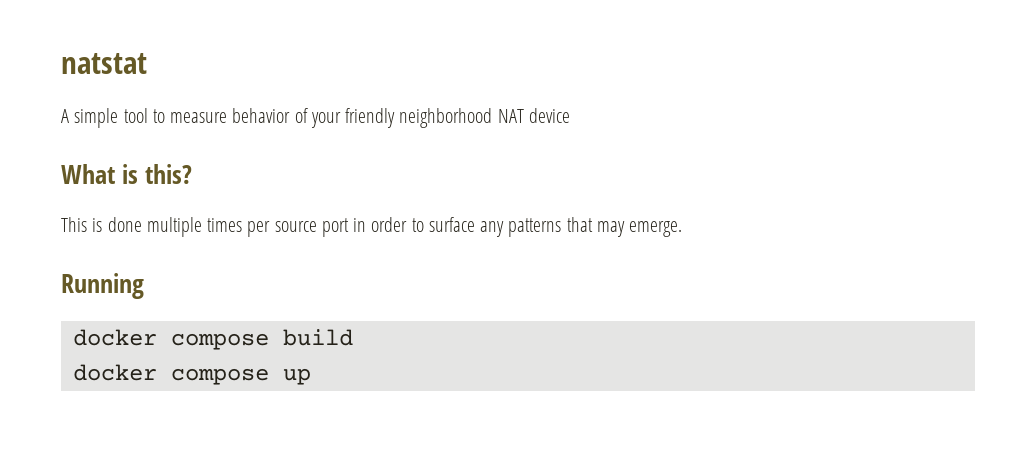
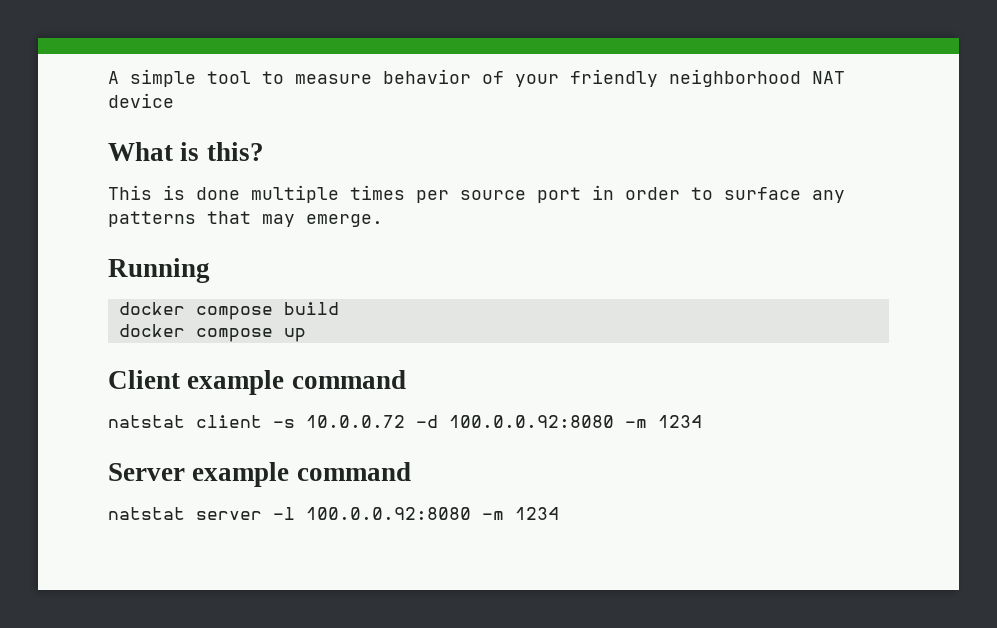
[61,53,147,74] natstat // -> (108, 77) none
(311, 376) none -> [108,370,406,395] [108,415,702,428] [108,462,411,487] [108,507,559,520] // Client example command // natstat client -s 10.0.0.72 -d 100.0.0.92:8080 -m 1234 // Server example command // natstat server -l 100.0.0.92:8080 -m 1234

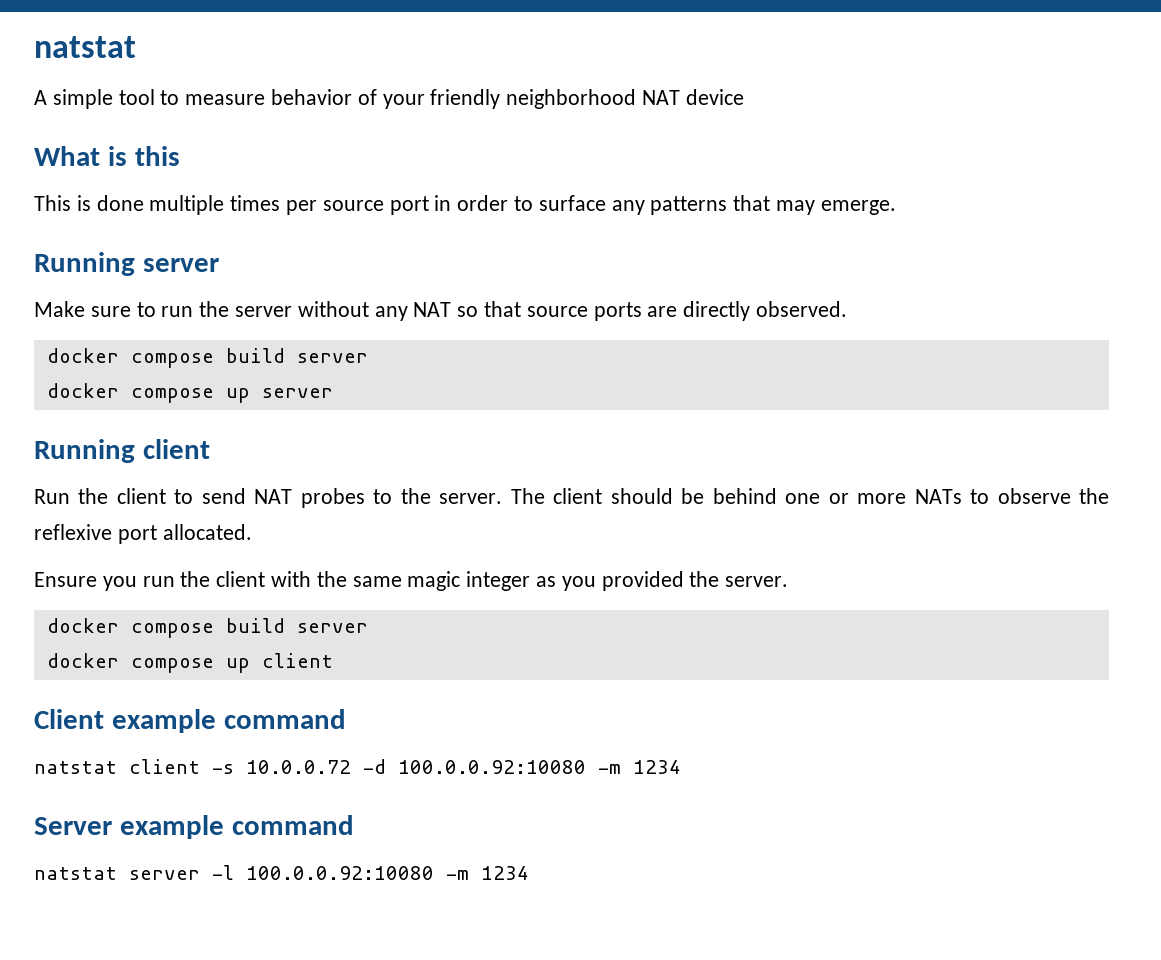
(108, 77) none -> [34,36,136,58] natstat //
[206,142,264,161] this? -> [134,146,180,166] this
[118,302,339,320] [118,324,306,342] // docker compose build // docker compose up -> [142,258,219,272] [34,301,848,321] [46,348,368,368] [46,383,333,403] [34,439,210,463] [34,488,1109,508] [34,524,252,544] [34,571,789,591] [46,618,368,638] [46,653,333,673] server // Make sure to run the server without any NAT so that source ports are directly observed. // docker compose build server // docker compose up server // Running client // Run the client to send NAT probes to the server. The client should be behind one or more NATs to observe the reflexive port allocated. // Ensure you run the client with the same magic integer as you provided the server. // docker compose build server // docker compose up client
[449,415,614,428] 100.0.0.92:8080 -> [398,760,586,774] 100.0.0.92:10080
[306,507,471,520] 100.0.0.92:8080 -> [246,866,434,880] 100.0.0.92:10080

